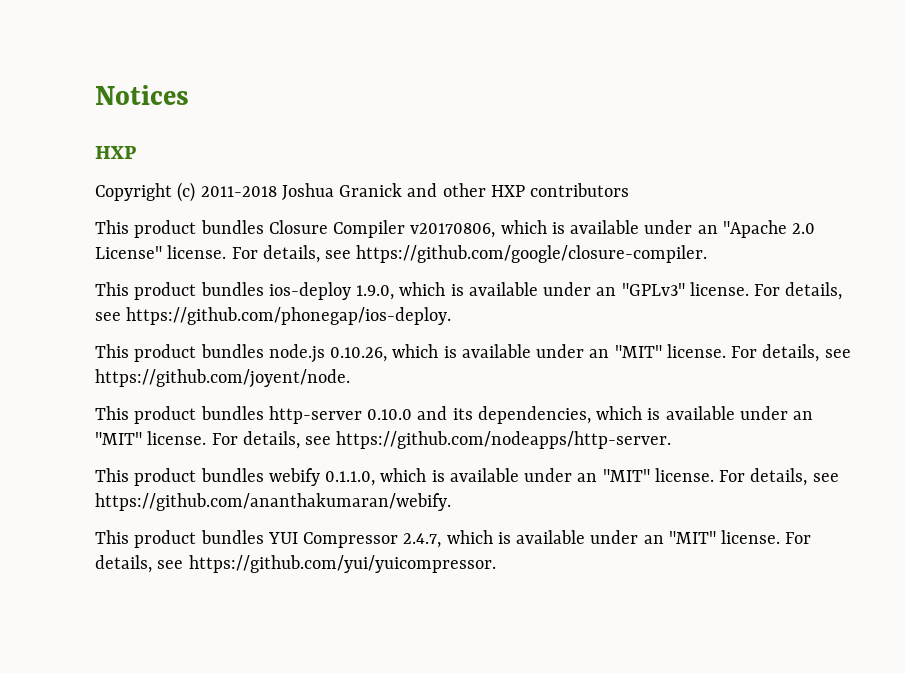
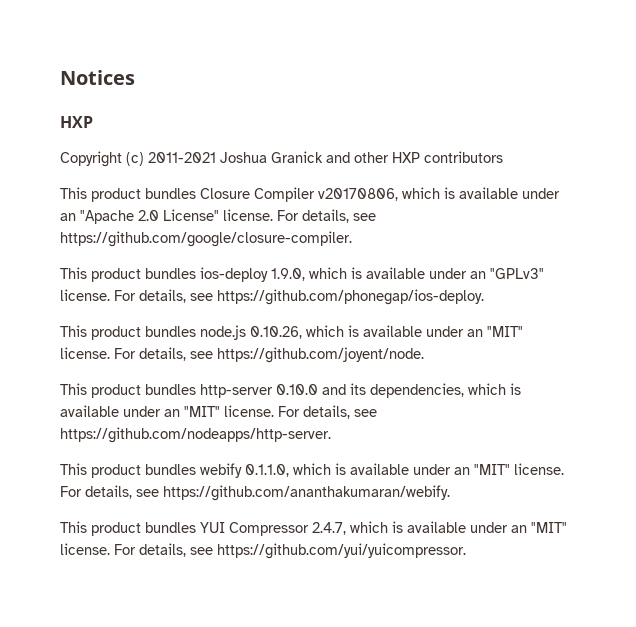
[200,186,277,197] 2011-2018 -> [148,152,216,163] 2011-2021

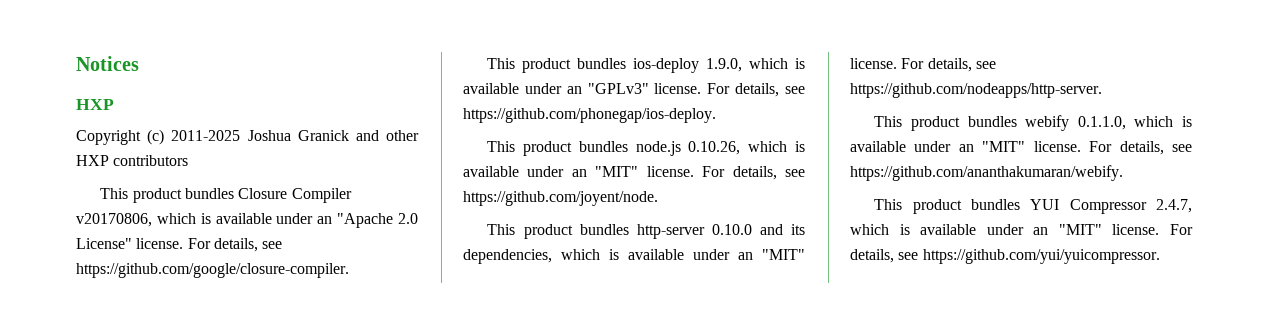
[148,152,216,163] 2011-2021 -> [171,130,241,141] 2011-2025

